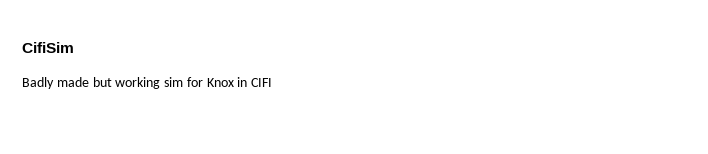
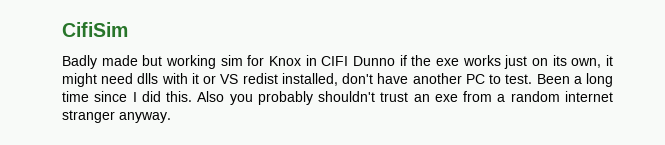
(273, 82) none -> [353,55,614,69] [62,73,614,87] [62,91,613,105] [62,110,171,123] Dunno if the exe works just on its own, it might need dlls with it or VS redist installed, don't have another PC to test. Been a long time since I did this. Also you probably shouldn't trust an exe from a random internet stranger anyway.

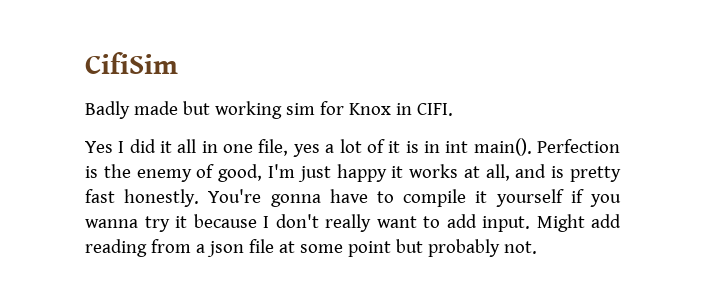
[321,55,614,69] [62,73,614,87] [62,91,613,105] [62,110,171,123] CIFI Dunno if the exe works just on its own, it might need dlls with it or VS redist installed, don't have another PC to test. Been a long time since I did this. Also you probably shouldn't trust an exe from a random internet stranger anyway. -> [416,103,453,116] [85,138,621,157] [85,164,621,182] [85,189,621,207] [85,214,621,232] [85,239,537,257] CIFI. // Yes I did it all in one file, yes a lot of it is in int main(). Perfection is the enemy of good, I'm just happy it works at all, and is pretty fast honestly. You're gonna have to compile it yourself if you wanna try it because I don't really want to add input. Might add reading from a json file at some point but probably not.

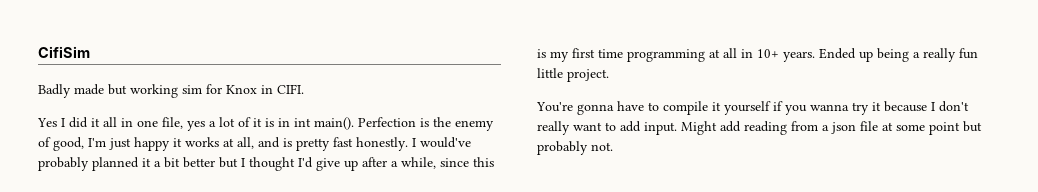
(200, 198) none -> [412,137,471,148] [38,157,494,171] [537,48,978,62] [537,68,609,82] I would've probably planned it a bit better but I thought I'd give up after a while, since this is my first time programming at all in 10+ years. Ended up being a really fun little project. //

